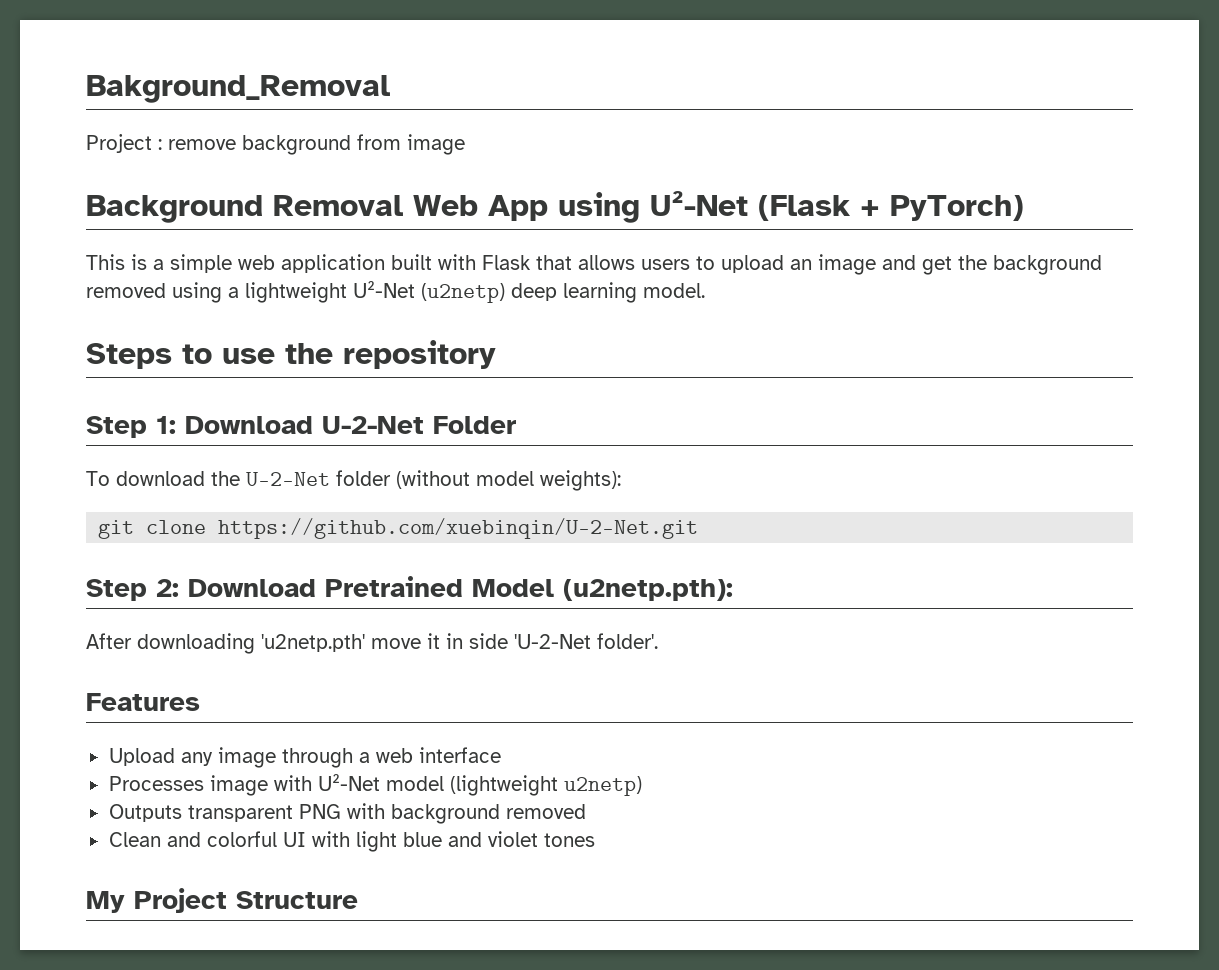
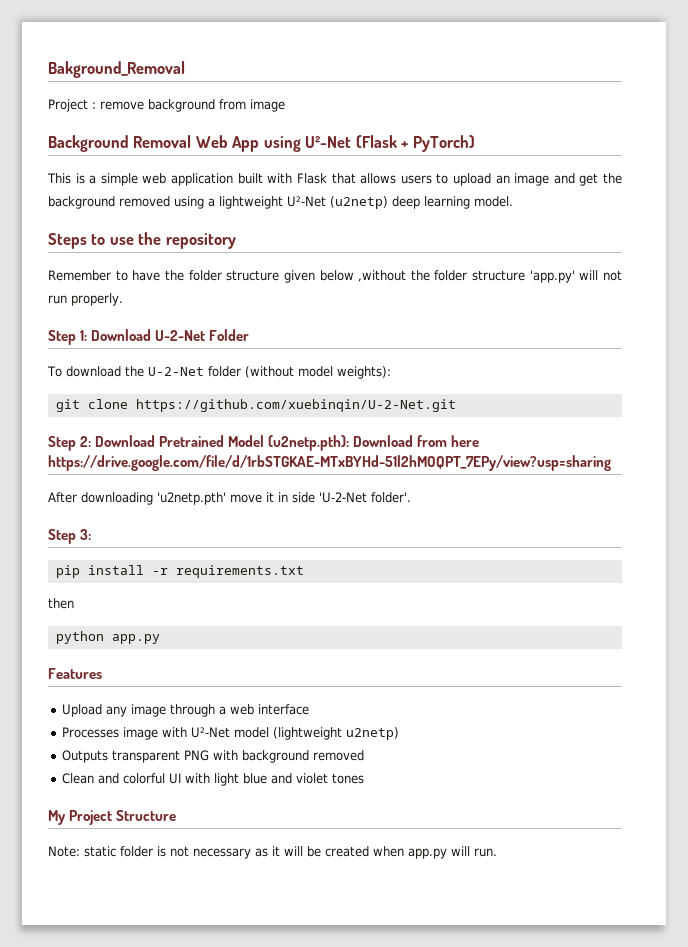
(496, 354) none -> [48,270,622,283] [48,293,123,306] // Remember to have the folder structure given below ,without the folder structure 'app.py' will not run properly.
(733, 590) none -> [353,435,480,447] [48,455,611,471] Download from here https://drive.google.com/file/d/1rbSTGKAE-MTxBYHd-51l2hMOQPT_7EPy/view?usp=sharing
(658, 641) none -> [48,529,92,544] [55,565,304,578] [48,598,74,609] [55,631,160,644] // Step 3: // pip install -r requirements.txt // then // python app.py
(358, 900) none -> [48,846,497,859] // Note: static folder is not necessary as it will be created when app.py will run.

